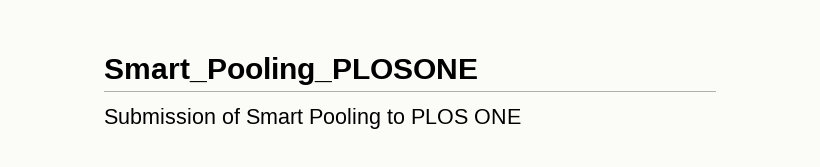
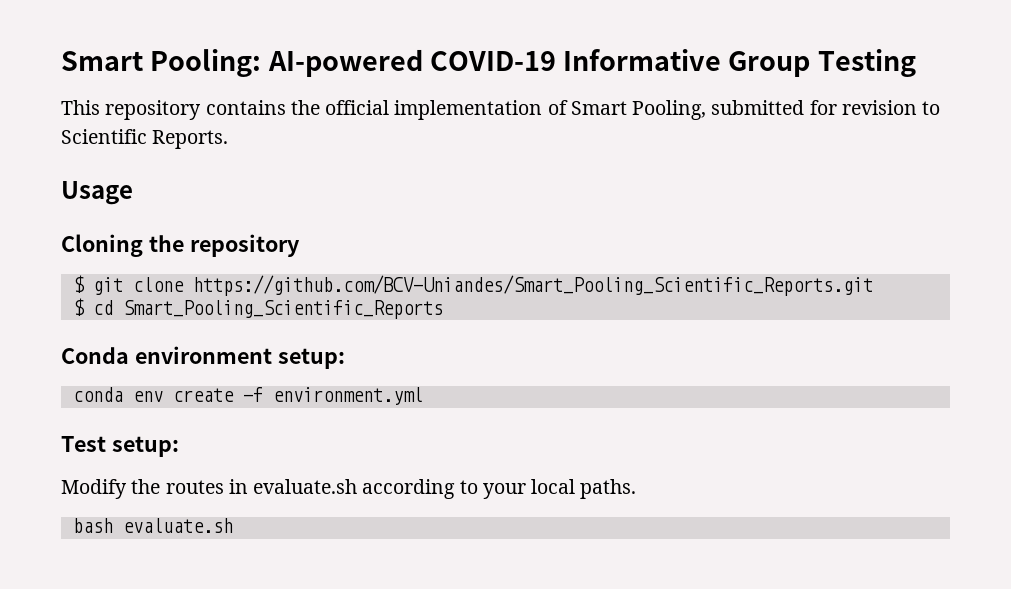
[104,57,478,85] [104,108,521,129] Smart_Pooling_PLOSONE // Submission of Smart Pooling to PLOS ONE -> [61,49,916,77] [61,100,941,120] [61,129,229,149] [61,181,133,205] [61,234,300,257] [72,275,873,296] [72,298,443,319] [61,346,345,369] [72,387,423,405] [61,436,179,457] [61,479,637,499] [72,518,233,533] Smart Pooling: AI-powered COVID-19 Informative Group Testing // This repository contains the official implementation of Smart Pooling, submitted for revision to Scientific Reports. // Usage // Cloning the repository // $ git clone https://github.com/BCV-Uniandes/Smart_Pooling_Scientific_Reports.git // $ cd Smart_Pooling_Scientific_Reports // Conda environment setup: // conda env create -f environment.yml // Test setup: // Modify the routes in evaluate.sh according to your local paths. // bash evaluate.sh

